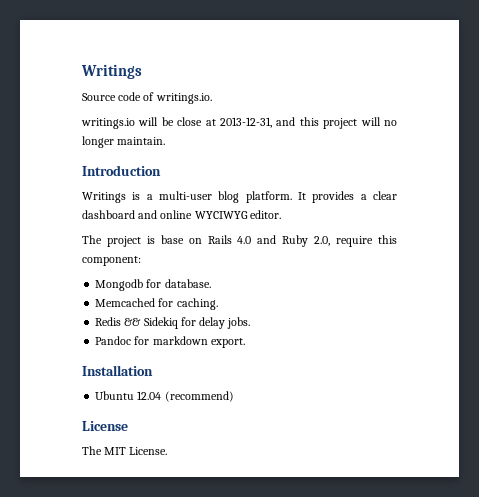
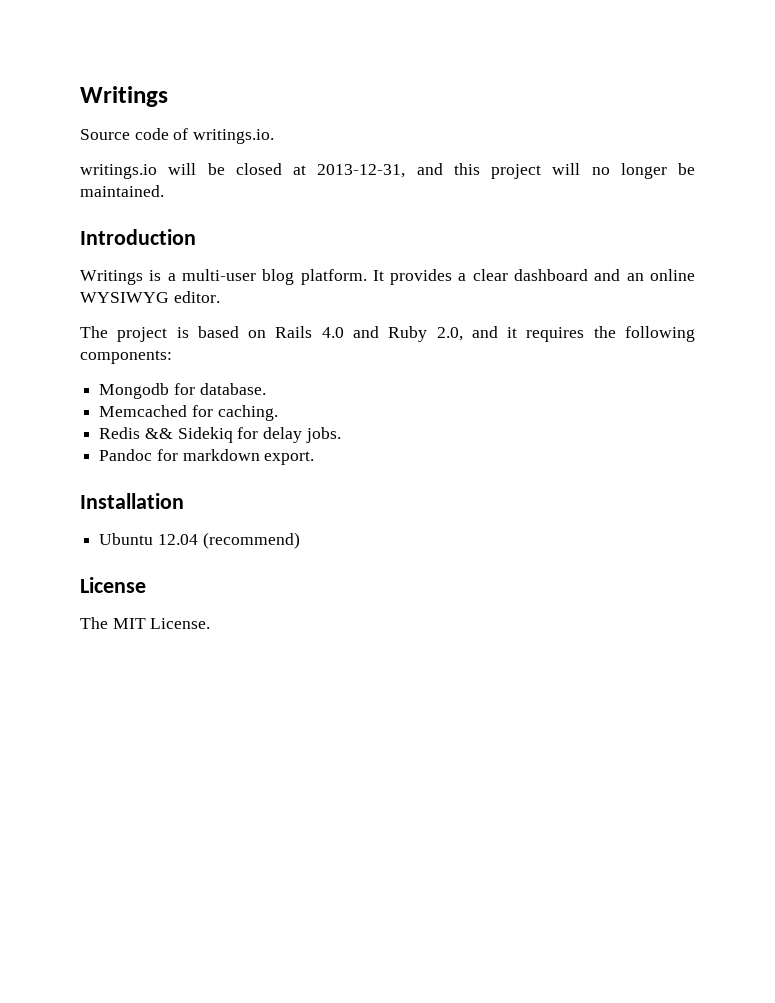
[177,117,203,126] close -> [235,163,282,175] closed
[117,137,166,145] maintain. -> [678,163,695,175] [80,185,164,197] be maintained.
[160,210,248,219] online WYCIWYG -> [626,269,695,281] [80,292,169,303] an online WYSIWYG
[160,235,184,244] base -> [197,326,239,338] based
[336,235,397,247] [82,256,141,266] require this component: -> [471,326,695,342] [80,350,172,364] and it requires the following components:

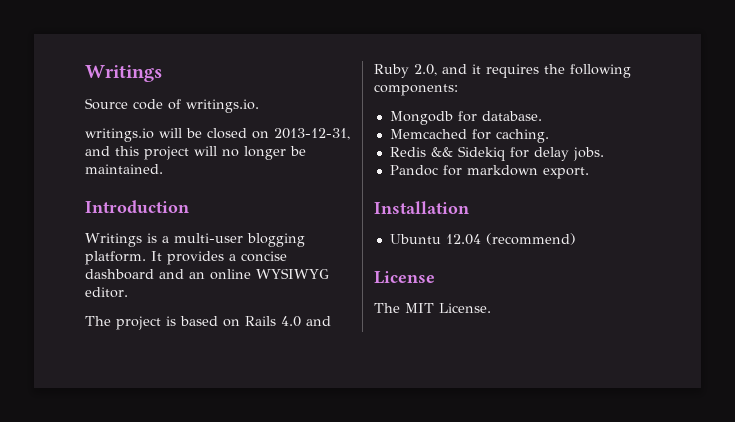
[293,165,306,175] at -> [252,131,269,139] on
[262,269,295,285] blog -> [246,233,305,247] blogging
[472,269,508,281] clear -> [241,251,287,262] concise

